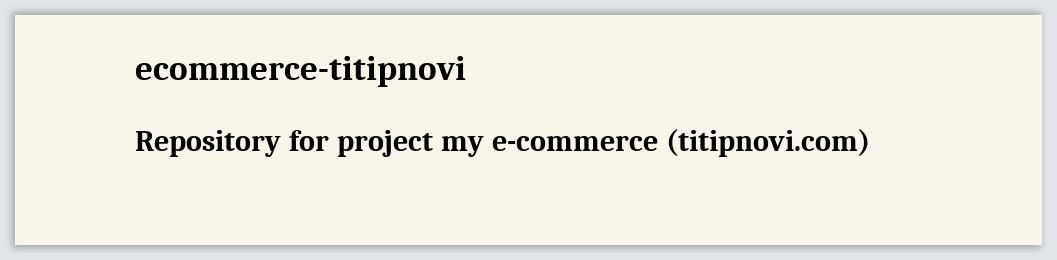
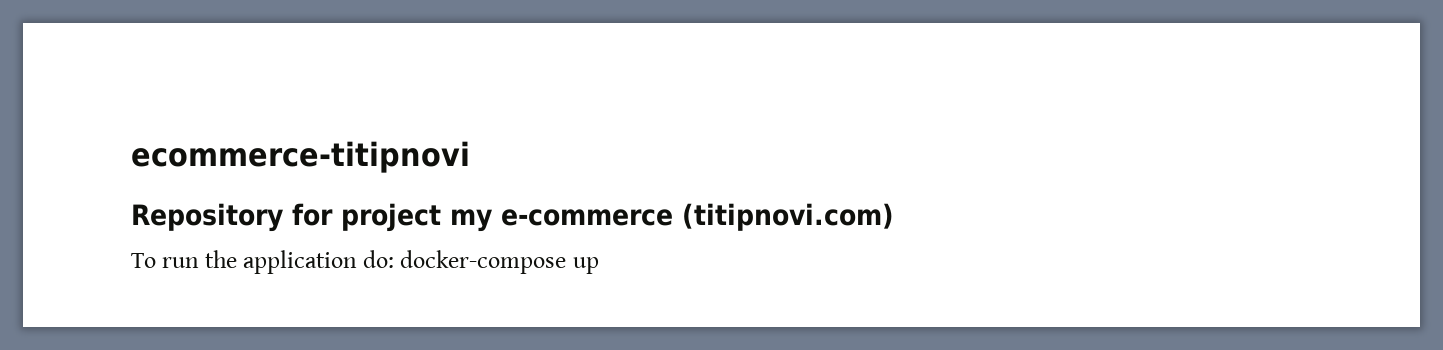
(870, 143) none -> [131,250,599,274] // To run the application do: docker-compose up

